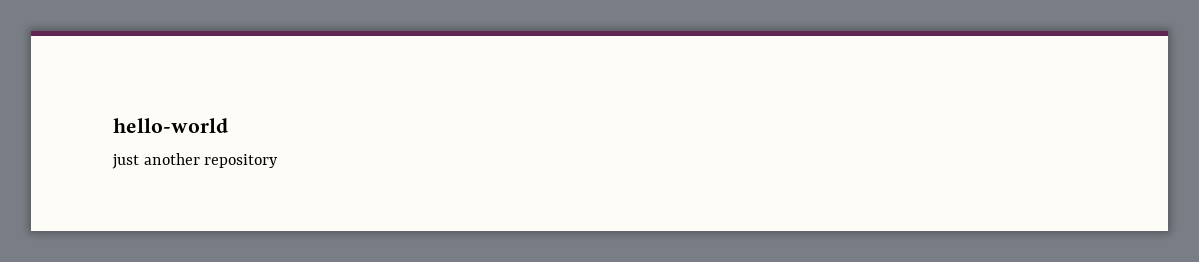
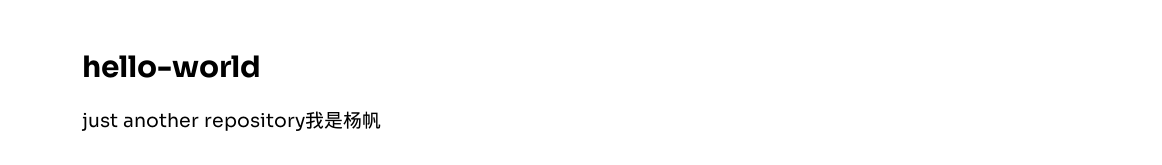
(279, 161) none -> [305,111,382,129] 我是杨帆

